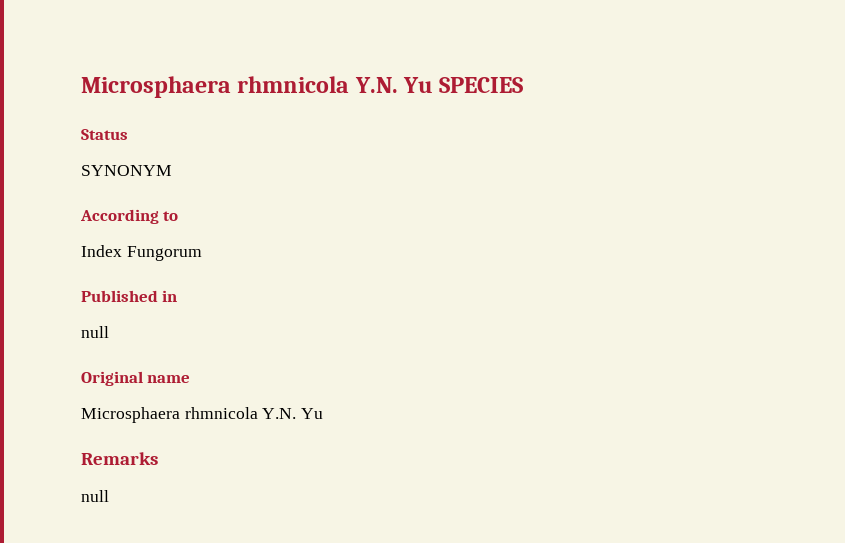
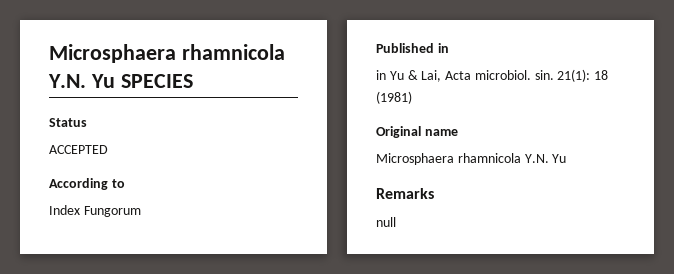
[81,76,350,98] Microsphaera rhmnicola -> [49,44,285,63] Microsphaera rhamnicola
[81,165,172,176] SYNONYM -> [49,145,108,154] ACCEPTED
[81,326,109,338] null -> [376,69,609,82] [376,91,412,104] in Yu & Lai, Acta microbiol. sin. 21(1): 18 (1981)
[184,407,258,419] rhmnicola -> [457,153,521,163] rhamnicola

